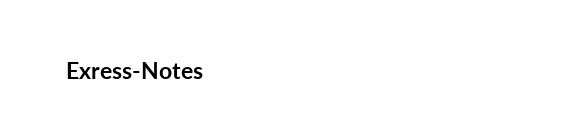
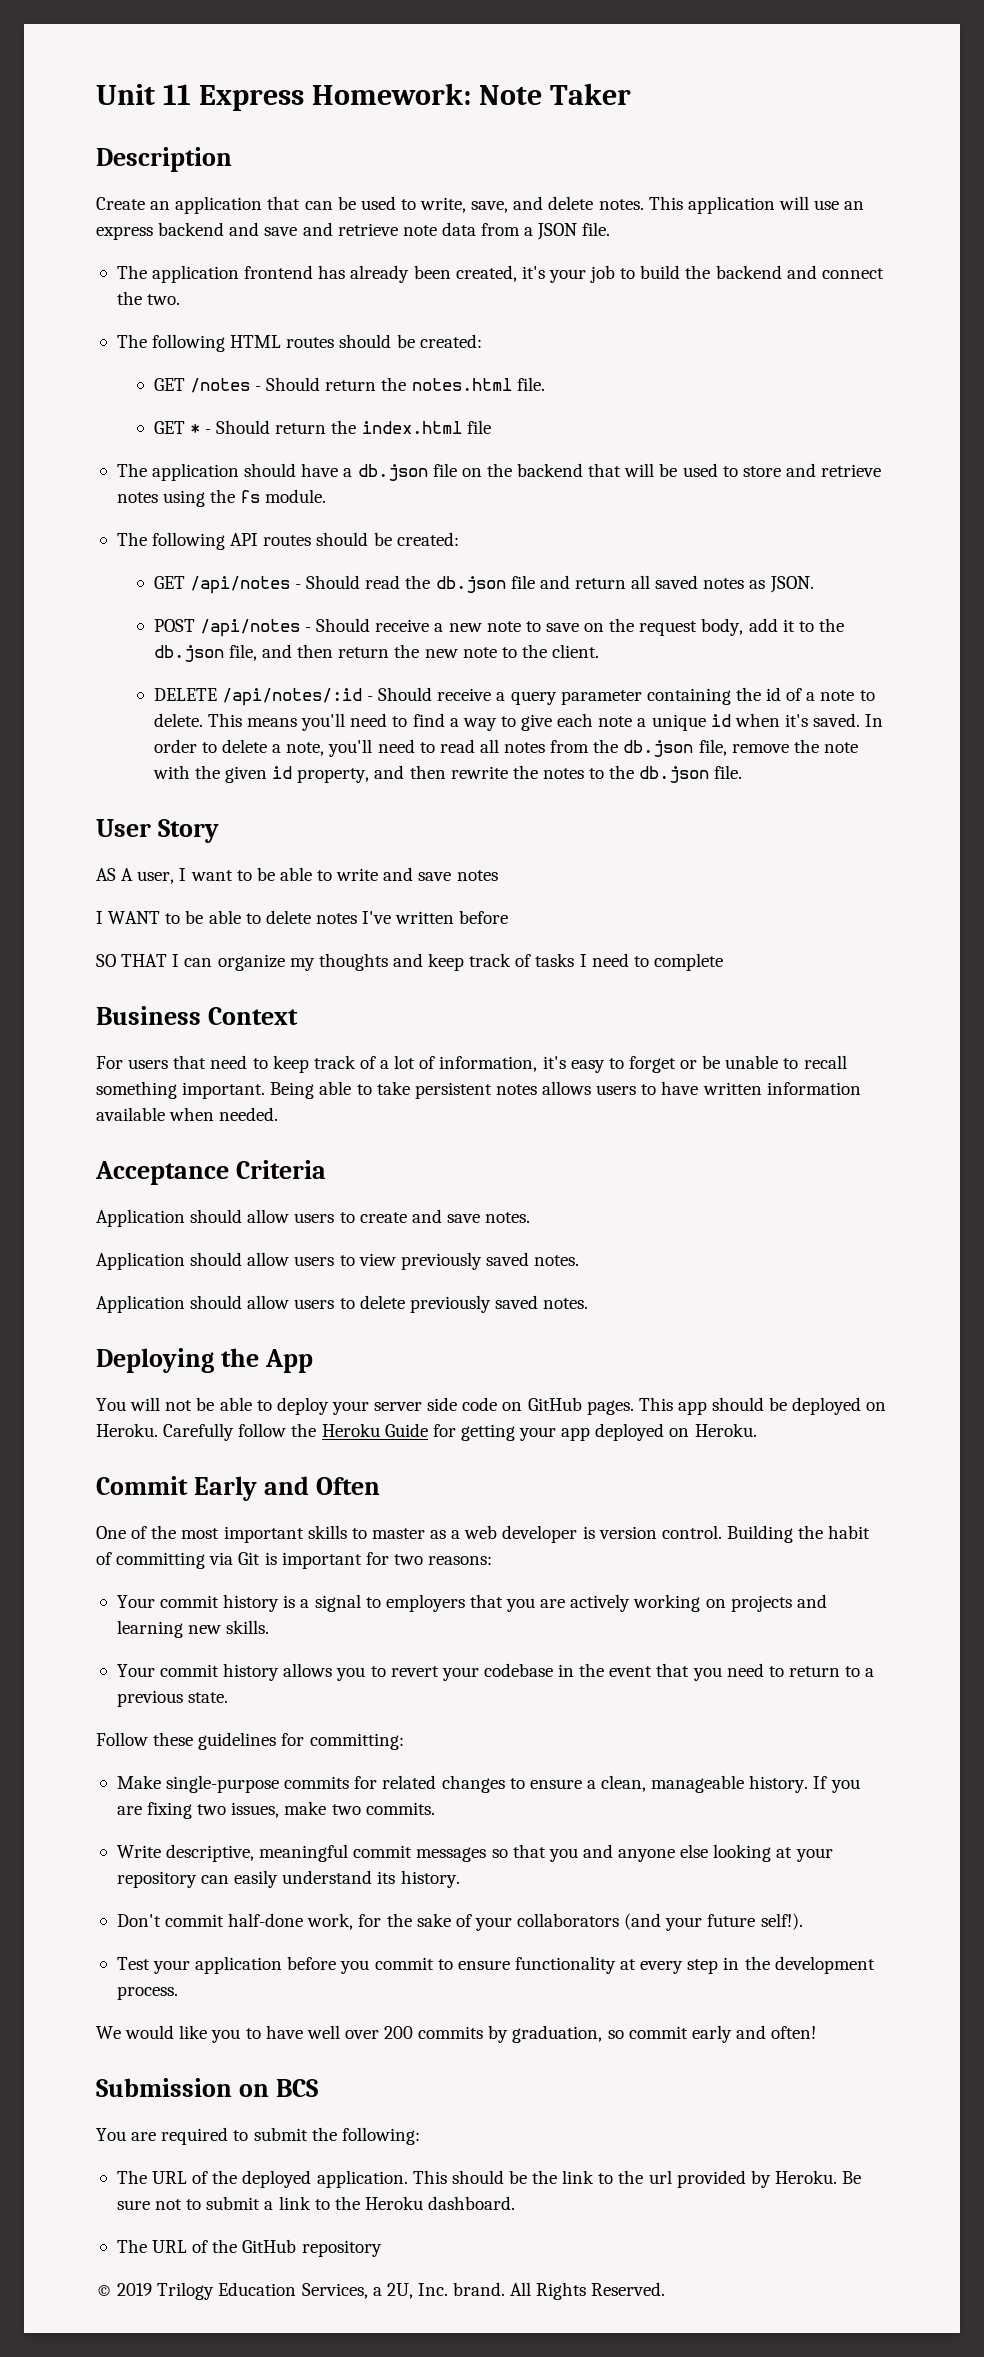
[66,62,203,79] Exress-Notes -> [96,83,631,111] [96,147,232,172] [96,196,865,214] [96,222,611,240] [116,265,884,283] [116,291,181,305] [116,334,482,352] [153,377,545,393] [153,420,491,434] [116,463,882,481] [116,489,327,507] [116,532,459,550] [153,575,814,594] [153,618,845,637] [153,644,600,662] [153,687,875,706] [153,713,884,731] [153,739,859,757] [152,765,743,783] [96,819,219,843] [96,867,498,884] [96,910,509,924] [96,953,723,971] [96,1006,298,1025] [96,1055,847,1073] [96,1081,861,1099] [96,1107,279,1121] [95,1160,326,1185] [96,1209,531,1227] [96,1252,580,1270] [96,1295,589,1313] [96,1348,313,1373] [96,1397,887,1415] [96,1423,757,1441] [96,1476,380,1501] [96,1525,871,1543] [96,1552,493,1569] [116,1594,827,1612] [116,1620,270,1638] [116,1663,875,1681] [116,1690,229,1707] [96,1732,404,1750] [116,1775,860,1793] [116,1801,435,1819] [116,1844,833,1862] [116,1870,460,1888] [116,1913,803,1931] [116,1956,875,1974] [116,1986,178,2000] [96,2025,817,2043] [96,2078,318,2097] [96,2127,420,2145] [116,2170,862,2188] [116,2196,516,2210] [116,2239,382,2257] [96,2282,666,2300] Unit 11 Express Homework: Note Taker // Description // Create an application that can be used to write, save, and delete notes. This application will use an express backend and save and retrieve note data from a JSON file. // The application frontend has already been created, it's your job to build the backend and connect the two. // The following HTML routes should be created: // GET /notes - Should return the notes.html file. // GET * - Should return the index.html file // The application should have a db.json file on the backend that will be used to store and retrieve notes using the fs module. // The following API routes should be created: // GET /api/notes - Should read the db.json file and return all saved notes as JSON. // POST /api/notes - Should receive a new note to save on the request body, add it to the db.json file, and then return the new note to the client. // DELETE /api/notes/:id - Should receive a query parameter containing the id of a note to delete. This means you'll need to find a way to give each note a unique id when it's saved. In order to delete a note, you'll need to read all notes from the db.json file, remove the note with the given id property, and then rewrite the notes to the db.json file. // User Story // AS A user, I want to be able to write and save notes // I WANT to be able to delete notes I've written before // SO THAT I can organize my thoughts and keep track of tasks I need to complete // Business Context // For users that need to keep track of a lot of information, it's easy to forget or be unable to recall something important. Being able to take persistent notes allows users to have written information available when needed. // Acceptance Criteria // Application should allow users to create and save notes. // Application should allow users to view previously saved notes. // Application should allow users to delete previously saved notes. // Deploying the App // You will not be able to deploy your server side code on GitHub pages. This app should be deployed on Heroku. Carefully follow the Heroku Guide for getting your app deployed on Heroku. // Commit Early and Often // One of the most important skills to master as a web developer is version control. Building the habit of committing via Git is important for two reasons: // Your commit history is a signal to employers that you are actively working on projects and learning new skills. // Your commit history allows you to revert your codebase in the event that you need to return to a previous state. // Follow these guidelines for committing: // Make single-purpose commits for related changes to ensure a clean, manageable history. If you are fixing two issues, make two commits. // Write descriptive, meaningful commit messages so that you and anyone else looking at your repository can easily understand its history. // Don't commit half-done work, for the sake of your collaborators (and your future self!). // Test your application before you commit to ensure functionality at every step in the development process. // We would like you to have well over 200 commits by graduation, so commit early and often! // Submission on BCS // You are required to submit the following: // The URL of the deployed application. This should be the link to the url provided by Heroku. Be sure not to submit a link to the Heroku dashboard. // The URL of the GitHub repository // © 2019 Trilogy Education Services, a 2U, Inc. brand. All Rights Reserved.

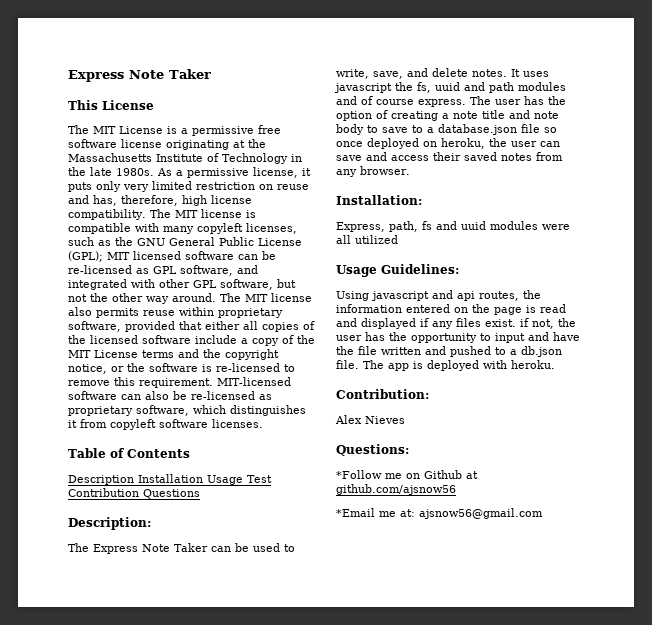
[96,83,631,111] [96,147,232,172] [96,196,301,214] Unit 11 Express Homework: Note Taker // Description // Create an application that -> [68,69,211,82] [68,100,154,110] [68,125,281,136] [68,139,266,150] [68,153,302,164] [68,167,311,178] [68,181,309,192] [68,195,252,206] [68,209,256,220] [68,223,297,234] [68,237,302,246] [68,251,276,262] [68,265,258,276] [68,279,296,290] [68,293,312,304] [68,307,283,318] [68,321,315,332] [68,335,315,346] [68,349,279,360] [68,363,295,374] [68,377,291,388] [68,391,272,400] [68,405,306,416] [68,419,263,430] [68,448,190,458] [68,474,272,485] [68,488,200,499] [68,517,151,530] [68,543,208,554] Express Note Taker // This License // The MIT License is a permissive free software license originating at the Massachusetts Institute of Technology in the late 1980s. As a permissive license, it puts only very limited restriction on reuse and has, therefore, high license compatibility. The MIT license is compatible with many copyleft licenses, such as the GNU General Public License (GPL); MIT licensed software can be re-licensed as GPL software, and integrated with other GPL software, but not the other way around. The MIT license also permits reuse within proprietary software, provided that either all copies of the licensed software include a copy of the MIT License terms and the copyright notice, or the software is re-licensed to remove this requirement. MIT-licensed software can also be re-licensed as proprietary software, which distinguishes it from copyleft software licenses. // Table of Contents // Description Installation Usage Test Contribution Questions // Description: // The Express Note Taker
[648,196,865,214] [96,222,611,240] [116,265,884,283] [116,291,181,305] [116,334,482,352] [153,377,545,393] [153,420,491,434] [116,463,882,481] [116,489,327,507] [116,532,459,550] [153,575,814,594] [153,618,845,637] [153,644,600,662] [153,687,875,706] [153,713,884,731] [153,739,859,757] [152,765,743,783] [96,819,219,843] [96,867,498,884] [96,910,509,924] [96,953,723,971] [96,1006,298,1025] [96,1055,847,1073] [96,1081,861,1099] [96,1107,279,1121] [95,1160,326,1185] [96,1209,531,1227] [96,1252,580,1270] [96,1295,589,1313] [96,1348,313,1373] [96,1397,887,1415] [96,1423,757,1441] [96,1476,380,1501] [96,1525,871,1543] [96,1552,493,1569] [116,1594,827,1612] [116,1620,270,1638] [116,1663,875,1681] [116,1690,229,1707] [96,1732,404,1750] [116,1775,860,1793] [116,1801,435,1819] [116,1844,833,1862] [116,1870,460,1888] [116,1913,803,1931] [116,1956,875,1974] [116,1986,178,2000] [96,2025,817,2043] [96,2078,318,2097] [96,2127,420,2145] [116,2170,862,2188] [116,2196,516,2210] [116,2239,382,2257] [96,2282,666,2300] This application will use an express backend and save and retrieve note data from a JSON file. // The application frontend has already been created, it's your job to build the backend and connect the two. // The following HTML routes should be created: // GET /notes - Should return the notes.html file. // GET * - Should return the index.html file // The application should have a db.json file on the backend that will be used to store and retrieve notes using the fs module. // The following API routes should be created: // GET /api/notes - Should read the db.json file and return all saved notes as JSON. // POST /api/notes - Should receive a new note to save on the request body, add it to the db.json file, and then return the new note to the client. // DELETE /api/notes/:id - Should receive a query parameter containing the id of a note to delete. This means you'll need to find a way to give each note a unique id when it's saved. In order to delete a note, you'll need to read all notes from the db.json file, remove the note with the given id property, and then rewrite the notes to the db.json file. // User Story // AS A user, I want to be able to write and save notes // I WANT to be able to delete notes I've written before // SO THAT I can organize my thoughts and keep track of tasks I need to complete // Business Context // For users that need to keep track of a lot of information, it's easy to forget or be unable to recall something important. Being able to take persistent notes allows users to have written information available when needed. // Acceptance Criteria // Application should allow users to create and save notes. // Application should allow users to view previously saved notes. // Application should allow users to delete previously saved notes. // Deploying the App // You will not be able to deploy your server side code on GitHub pages. This app should be deployed on Heroku. Carefully follow the Heroku Guide for getting your app deployed on Heroku. // Commit Early and Often // One of the most important skills to master as a web developer is version control. Building the habit of committing via Git is important for two reasons: // Your commit history is a signal to employers that you are actively working on projects and learning new skills. // Your commit history allows you to revert your codebase in the event that you need to return to a previous state. // Follow these guidelines for committing: // Make single-purpose commits for related changes to ensure a clean, manageable history. If you are fixing two issues, make two commits. // Write descriptive, meaningful commit messages so that you and anyone else looking at your repository can easily understand its history. // Don't commit half-done work, for the sake of your collaborators (and your future self!). // Test your application before you commit to ensure functionality at every step in the development process. // We would like you to have well over 200 commits by graduation, so commit early and often! // Submission on BCS // You are required to submit the following: // The URL of the deployed application. This should be the link to the url provided by Heroku. Be sure not to submit a link to the Heroku dashboard. // The URL of the GitHub repository // © 2019 Trilogy Education Services, a 2U, Inc. brand. All Rights Reserved. -> [511,69,549,77] [334,82,566,93] [336,96,566,107] [336,110,559,121] [336,124,557,135] [336,138,560,149] [336,152,563,161] [336,166,410,177] [336,195,422,205] [336,221,570,232] [336,235,398,244] [336,264,459,277] [336,290,541,301] [336,304,566,315] [336,318,576,329] [336,332,580,343] [336,346,562,357] [336,360,555,371] [336,389,429,399] [335,415,405,424] [336,444,409,456] [336,470,478,479] [336,484,456,495] [336,508,543,519] It uses javascript the fs, uuid and path modules and of course express. The user has the option of creating a note title and note body to save to a database.json file so once deployed on heroku, the user can save and access their saved notes from any browser. // Installation: // Express, path, fs and uuid modules were all utilized // Usage Guidelines: // Using javascript and api routes, the information entered on the page is read and displayed if any files exist. if not, the user has the opportunity to input and have the file written and pushed to a db.json file. The app is deployed with heroku. // Contribution: // Alex Nieves // Questions: // *Follow me on Github at github.com/ajsnow56 // *Email me at: ajsnow56@gmail.com

